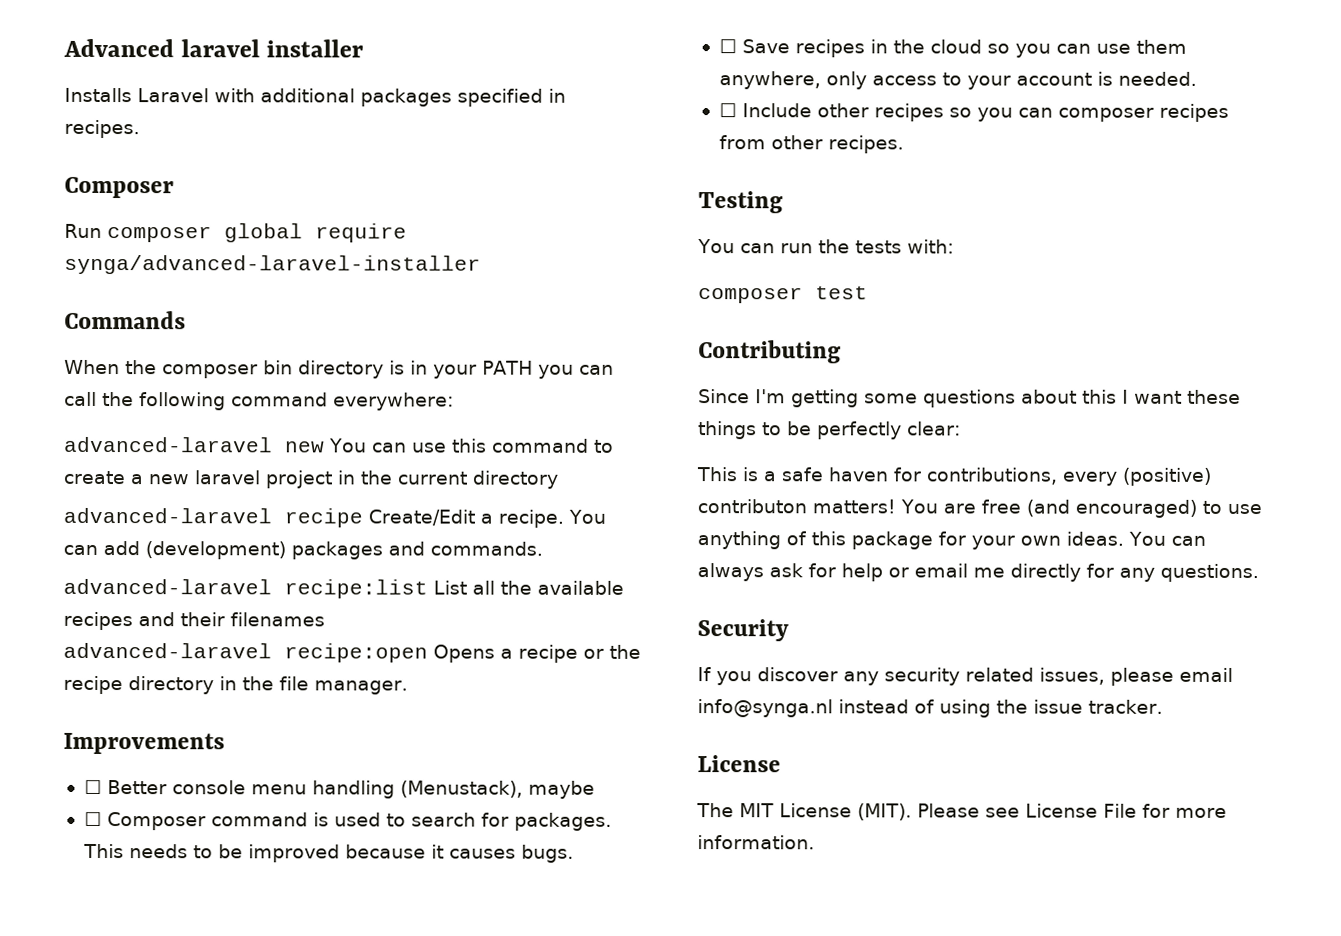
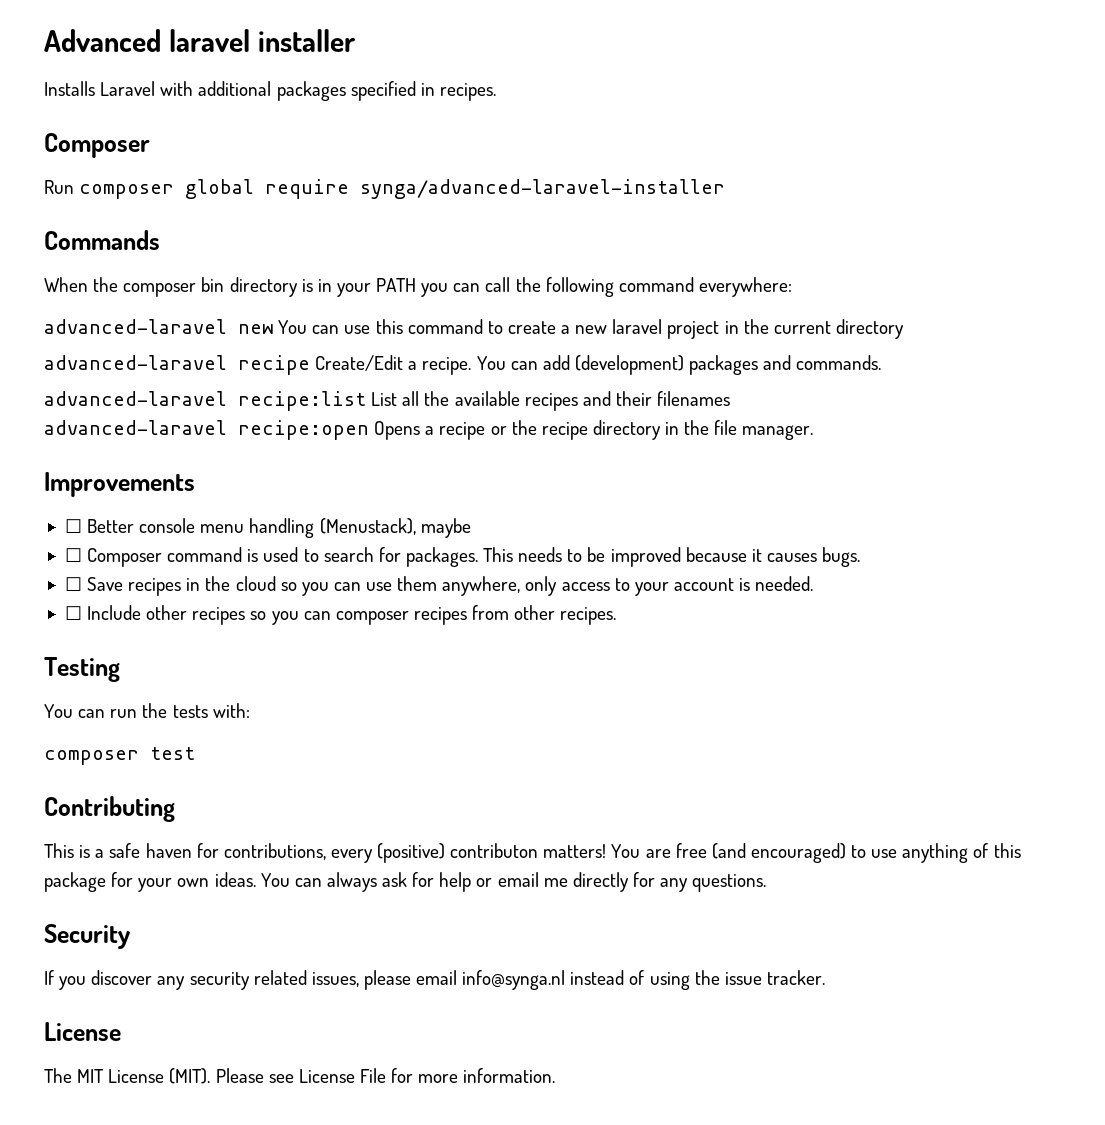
[698,389,1241,408] [698,421,961,440] // Since I'm getting some questions about this I want these things to be perfectly clear: -> (175, 809) none

